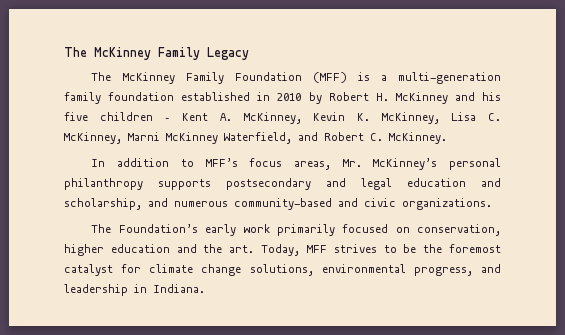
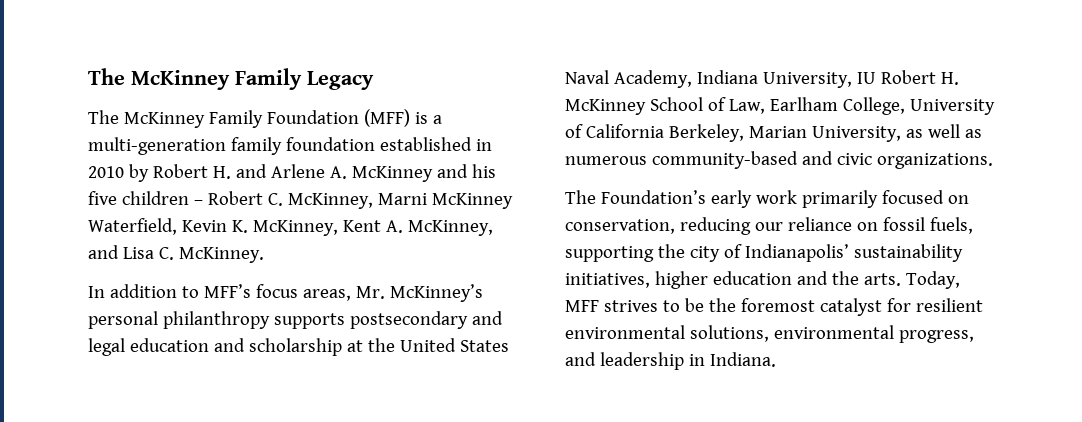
(389, 97) none -> [235,164,347,179] and Arlene A.
[182,112,477,124] Kent A. McKinney, Kevin K. McKinney, Lisa -> [207,191,263,205] Robert
[298,132,364,141] and Robert -> [181,220,493,236] [88,245,154,259] Kevin K. McKinney, Kent A. McKinney, and Lisa
[64,198,168,210] scholarship, and -> [248,338,509,356] [565,70,959,88] [565,97,995,115] [565,124,982,142] scholarship at the United States Naval Academy, Indiana University, IU Robert H. McKinney School of Law, Earlham College, University of California Berkeley, Marian University, as well as
(501, 230) none -> [679,217,973,235] [565,244,963,262] [565,273,650,288] reducing our reliance on fossil fuels, supporting the city of Indianapolis’ sustainability initiatives,
[229,245,255,253] art. -> [863,273,901,286] arts.
[149,264,242,276] climate change -> [915,298,983,312] [565,325,685,339] resilient environmental

